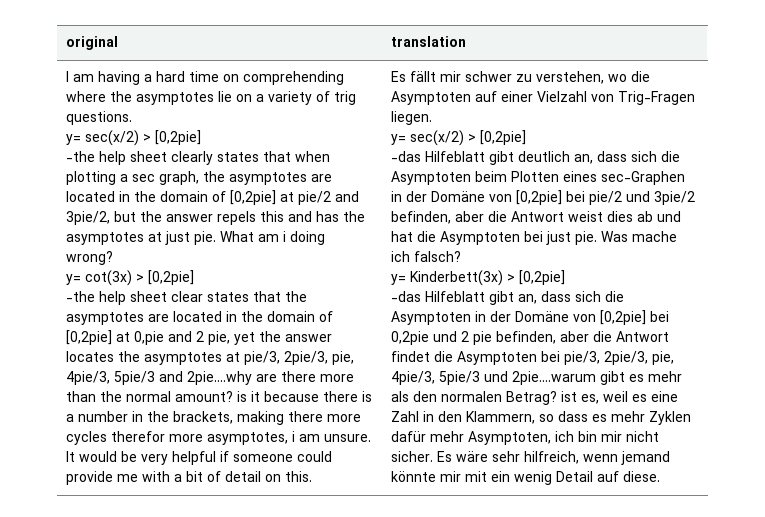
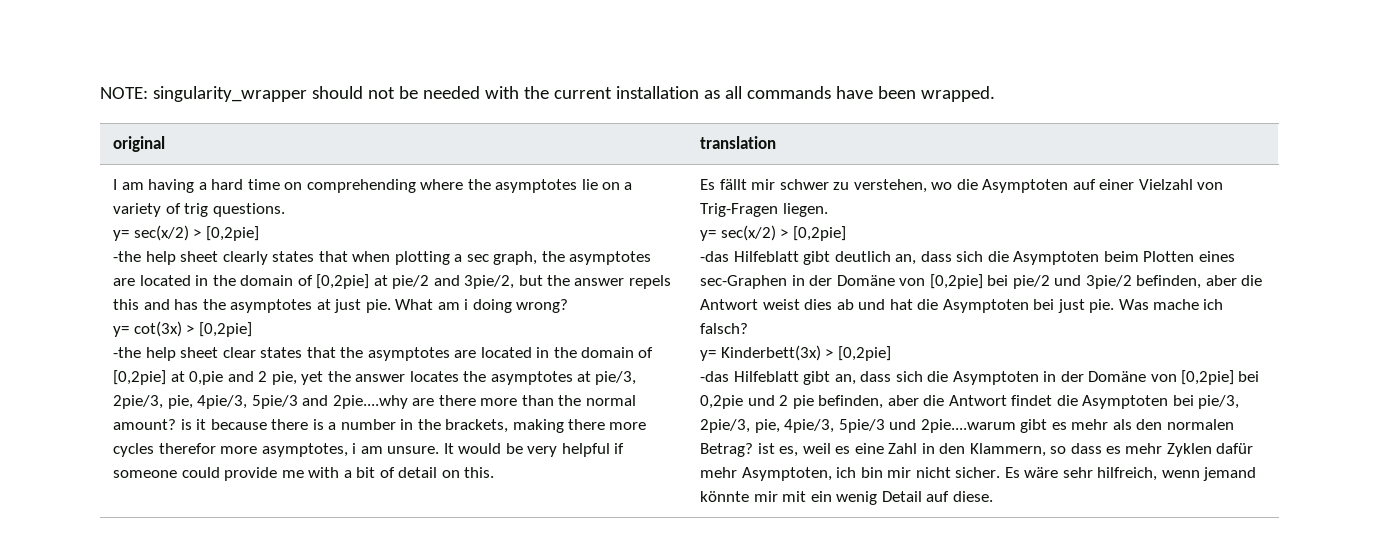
(65, 43) none -> [100,86,995,102] NOTE: singularity_wrapper should not be needed with the current installation as all commands have been wrapped. //

